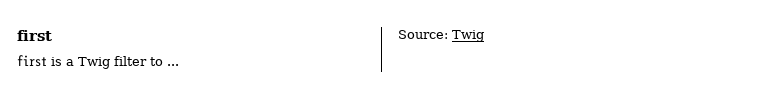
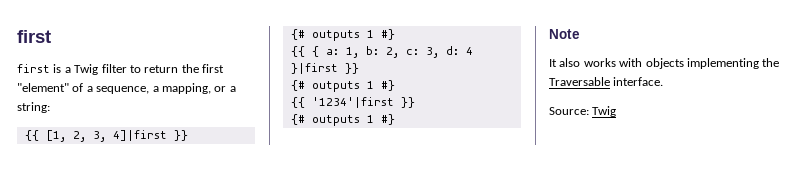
[167,64,179,66] ... -> [144,64,224,73] [17,83,236,94] [17,102,50,113] [24,130,188,142] [290,29,395,41] [290,46,473,58] [290,63,359,74] [290,80,395,92] [290,97,415,108] [290,114,395,126] [549,29,580,39] [549,58,780,69] [549,77,664,86] return the first "element" of a sequence, a mapping, or a string: // {{ [1, 2, 3, 4]|first }} // {# outputs 1 #} // {{ { a: 1, b: 2, c: 3, d: 4 }|first }} // {# outputs 1 #} // {{ '1234'|first }} // {# outputs 1 #} // Note // It also works with objects implementing the Traversable interface.

